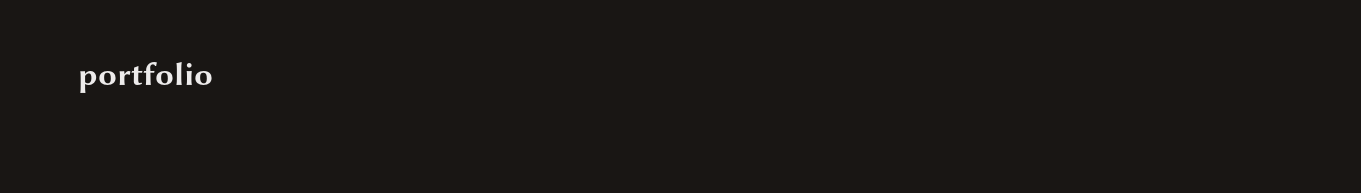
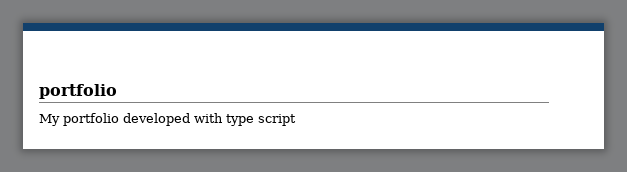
[78,62,213,93] portfolio -> [39,84,117,99] [39,113,296,126] portfolio // My portfolio developed with type script

